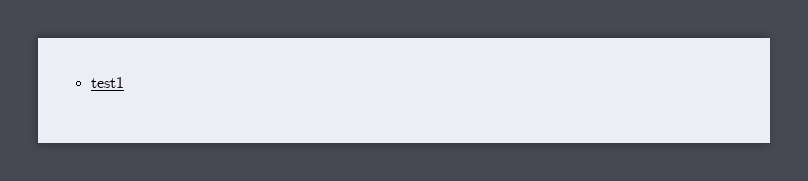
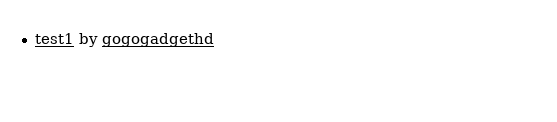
(124, 82) none -> [78,33,214,47] by gogogadgethd

